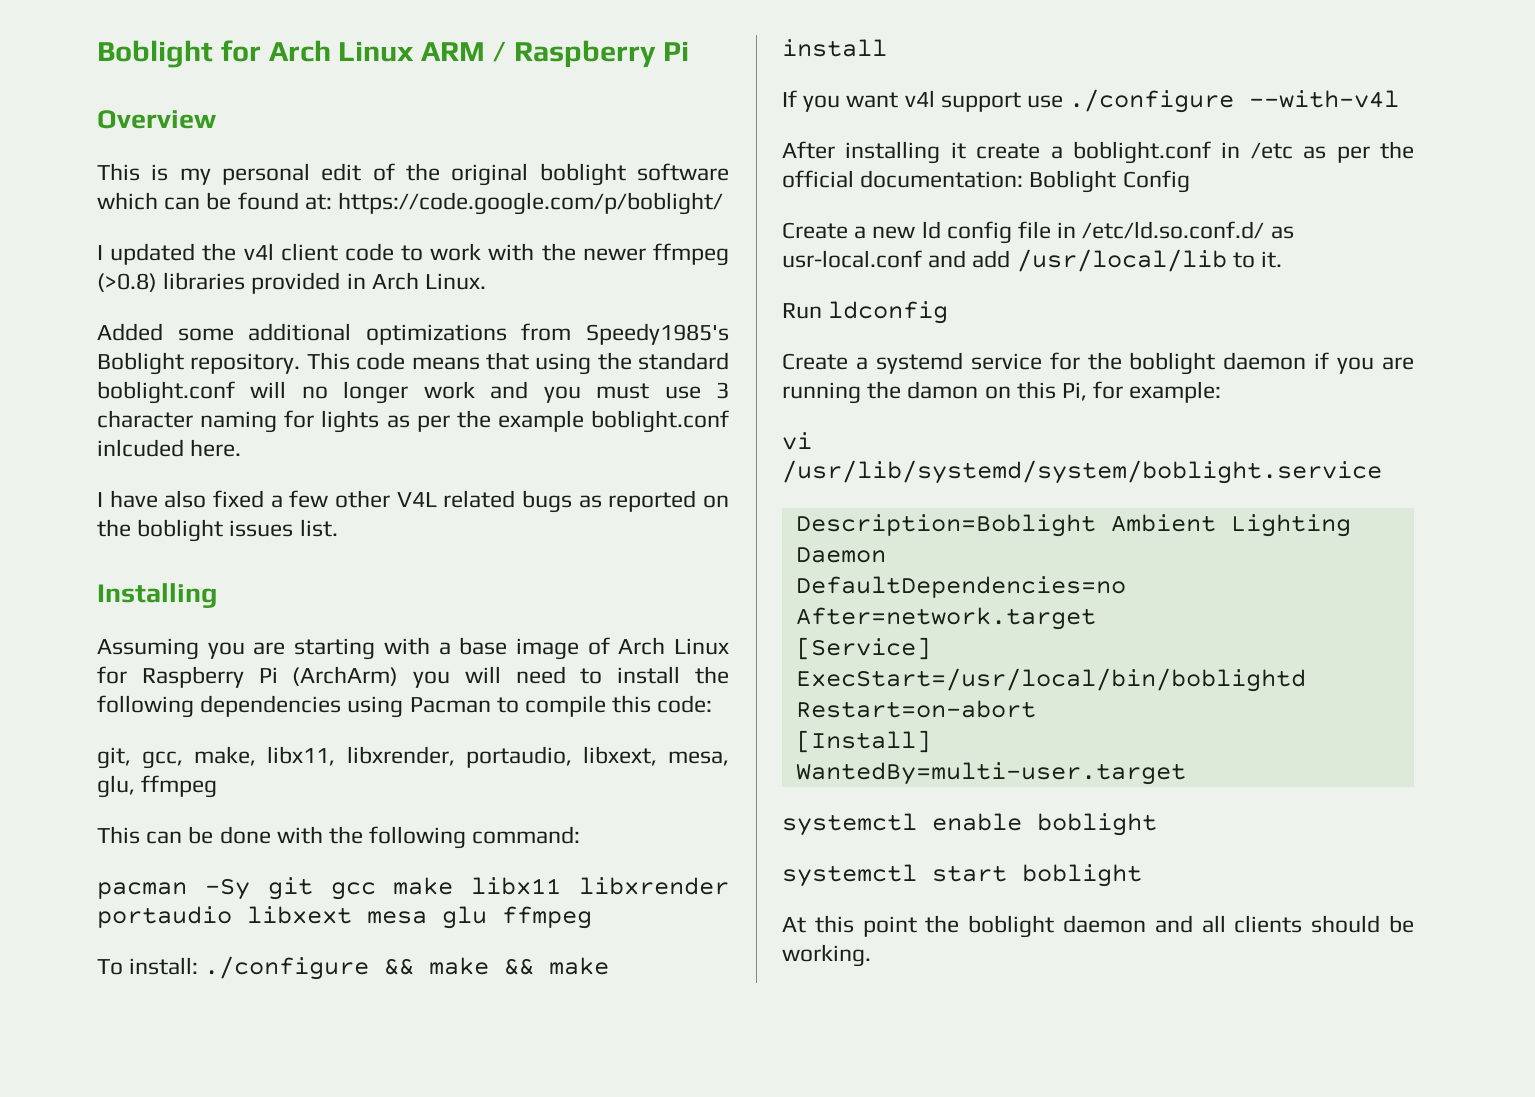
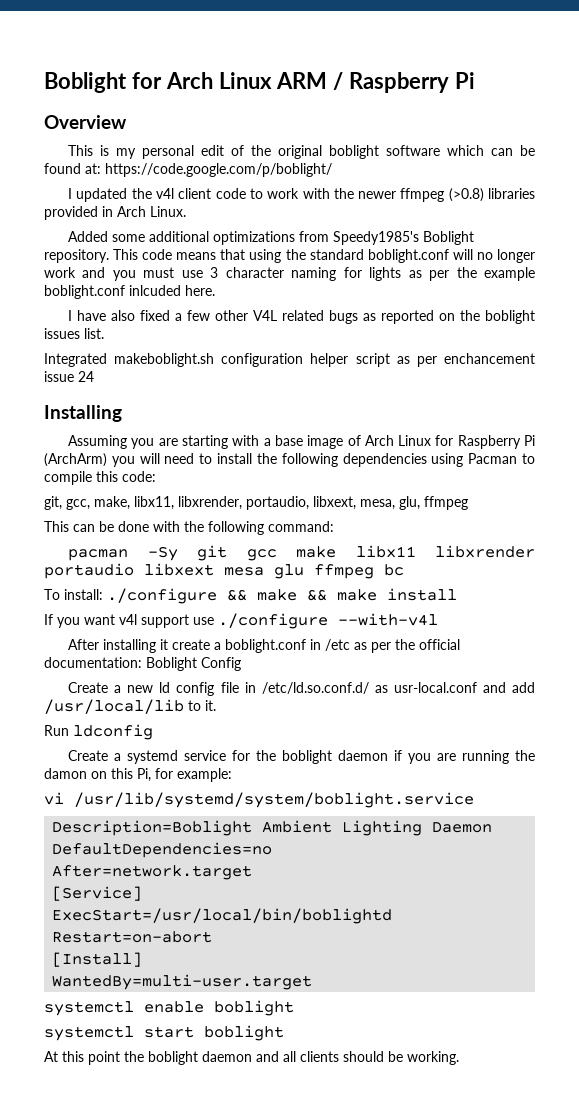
(338, 528) none -> [44,353,536,367] [44,371,94,382] // Integrated makeboblight.sh configuration helper script as per enchancement issue 24
(592, 917) none -> [384,564,404,576] bc

